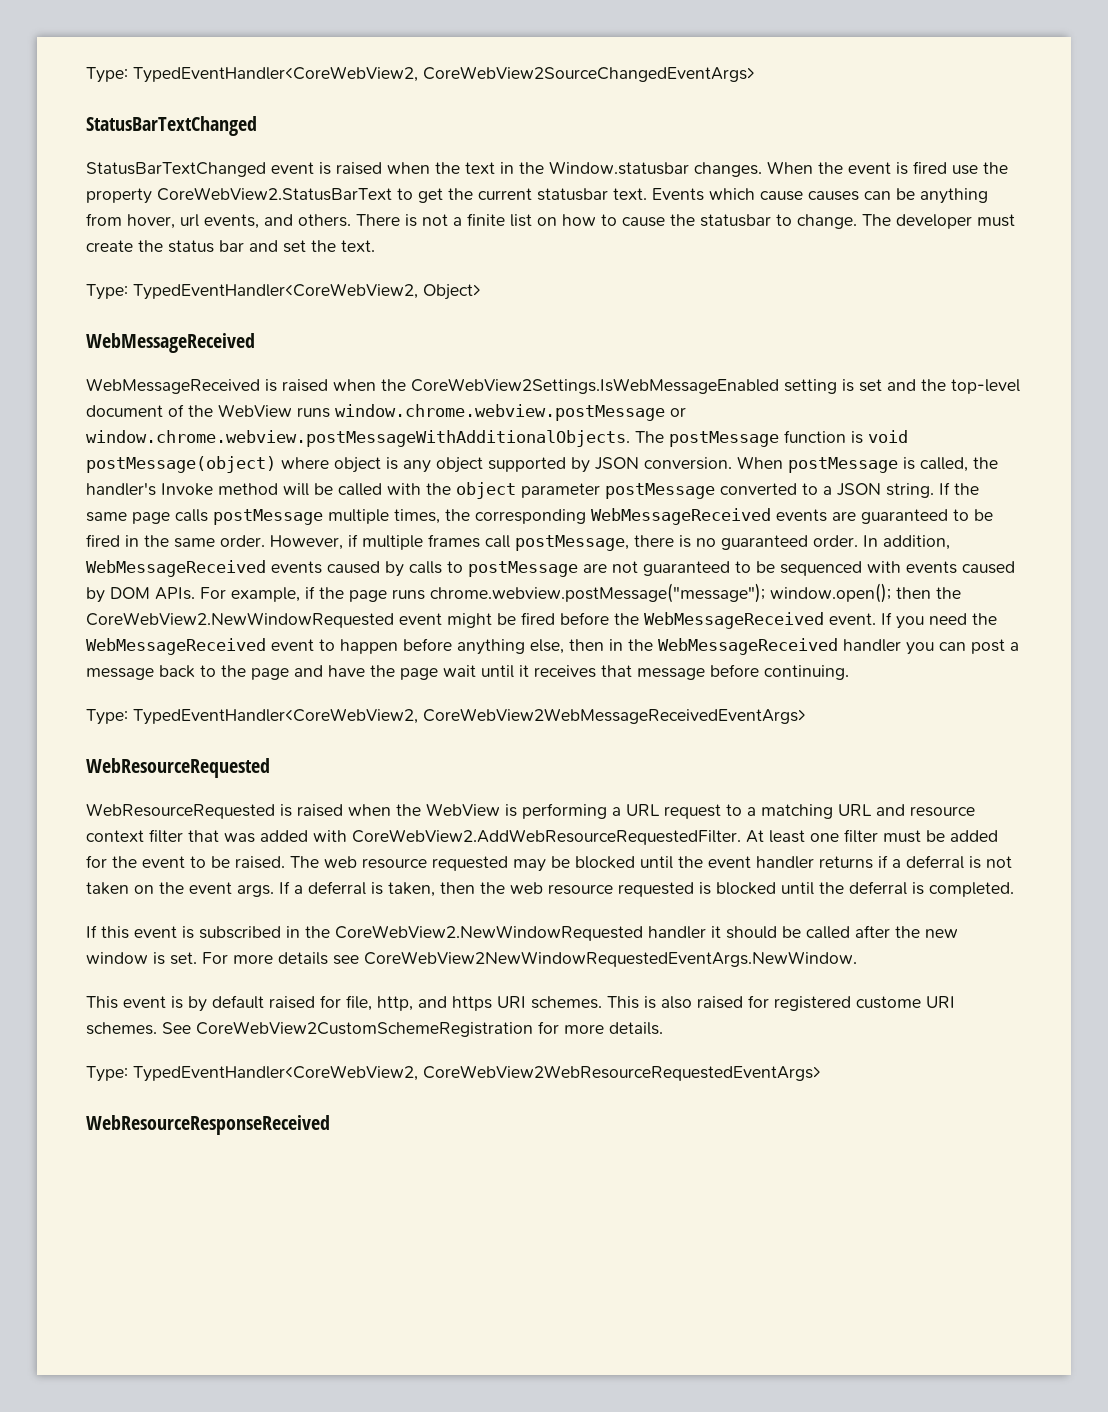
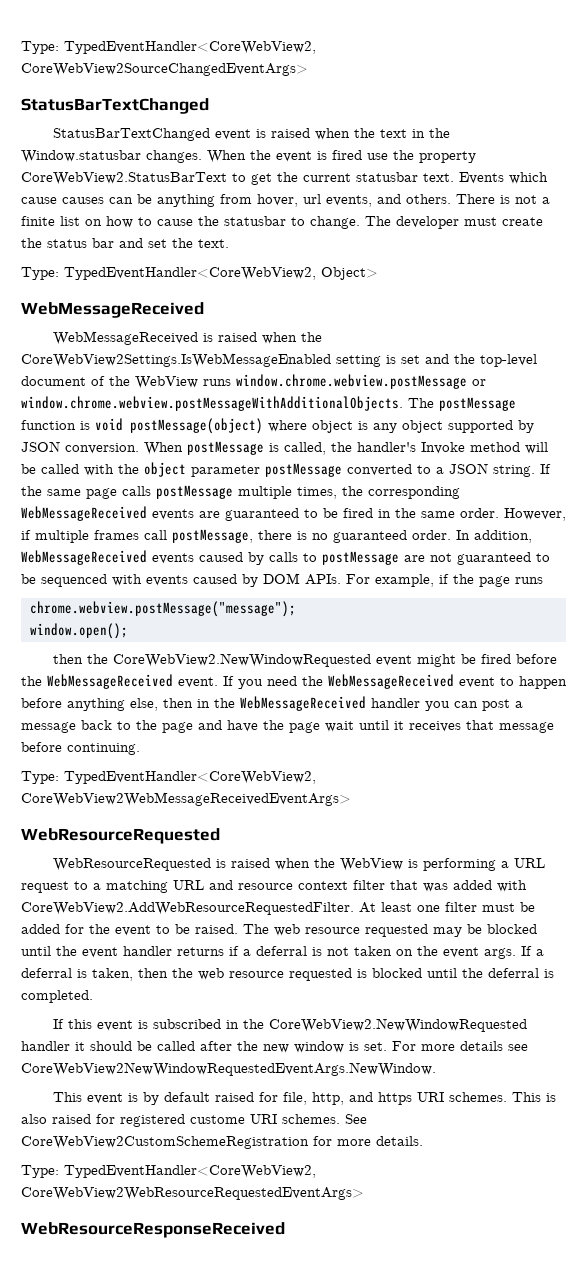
(425, 594) none -> (543, 580) //
(765, 593) none -> (296, 609) //
(891, 593) none -> (128, 631) //

